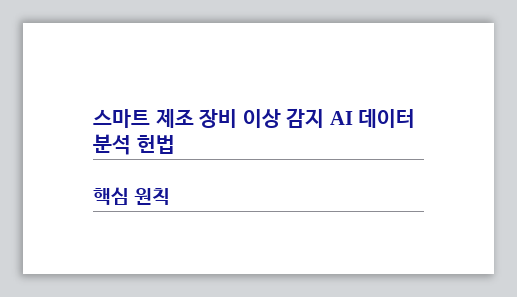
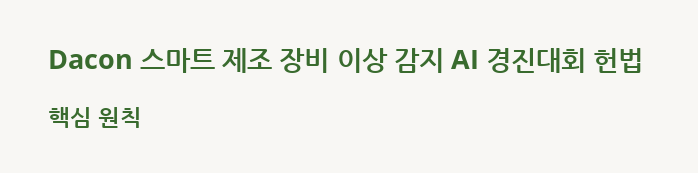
(93, 118) none -> [48,50,133,69] Dacon
[358,109,416,128] [93,134,131,155] 데이터 분석 -> [486,48,587,73] 경진대회

